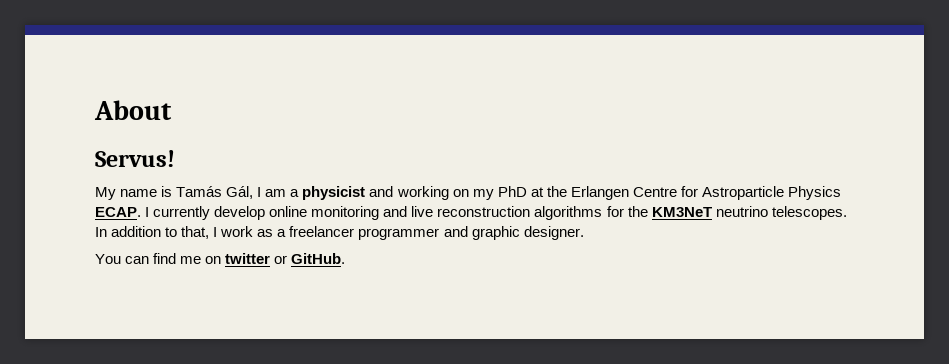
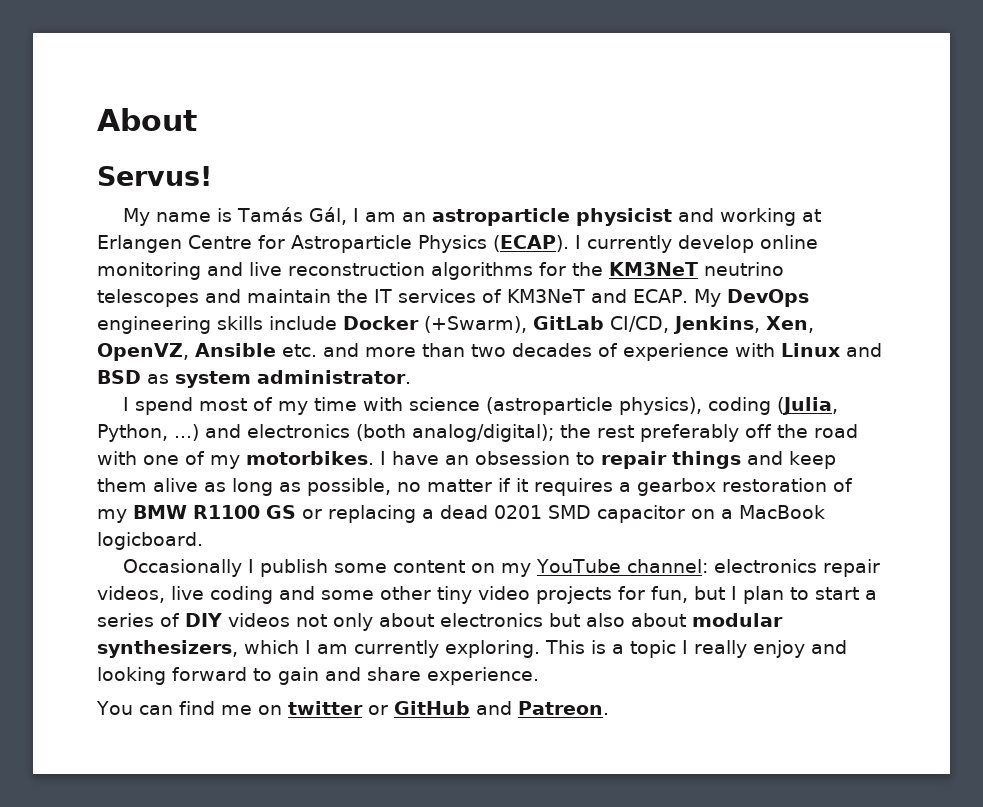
[290,189,300,197] a -> [402,208,571,226] an astroparticle
[452,186,567,200] on my PhD at the -> [802,209,822,222] at
[95,207,141,217] ECAP. -> [493,235,569,252] (ECAP).
[771,206,847,220] [95,226,584,240] telescopes. In addition to that, I work as a freelancer programmer and graphic designer. -> [97,289,809,307] [97,316,814,334] [97,343,882,361] [97,370,411,388] [123,397,839,415] [97,424,858,442] [97,451,836,469] [97,478,853,496] [97,505,825,523] [97,532,203,550] [123,559,881,577] [97,586,877,604] [97,613,783,631] [97,640,847,658] [97,667,539,685] telescopes and maintain the IT services of KM3NeT and ECAP. My DevOps engineering skills include Docker (+Swarm), GitLab CI/CD, Jenkins, Xen, OpenVZ, Ansible etc. and more than two decades of experience with Linux and BSD as system administrator. // I spend most of my time with science (astroparticle physics), coding (Julia, Python, ...) and electronics (both analog/digital); the rest preferably off the road with one of my motorbikes. I have an obsession to repair things and keep them alive as long as possible, no matter if it requires a gearbox restoration of my BMW R1100 GS or replacing a dead 0201 SMD capacitor on a MacBook logicboard. // Occasionally I publish some content on my YouTube channel: electronics repair videos, live coding and some other tiny video projects for fun, but I plan to start a series of DIY videos not only about electronics but also about modular synthesizers, which I am currently exploring. This is a topic I really enjoy and looking forward to gain and share experience.
[291,253,346,264] GitHub. -> [393,701,609,715] GitHub and Patreon.

